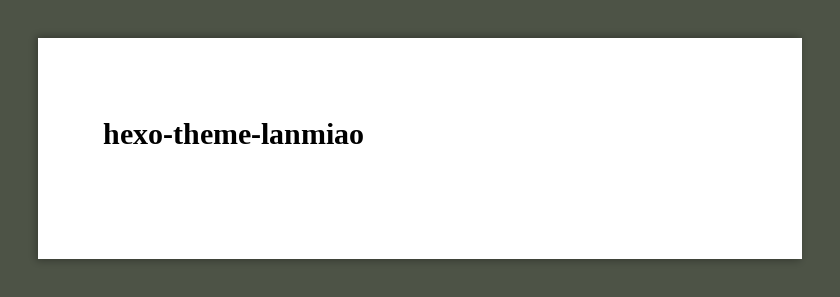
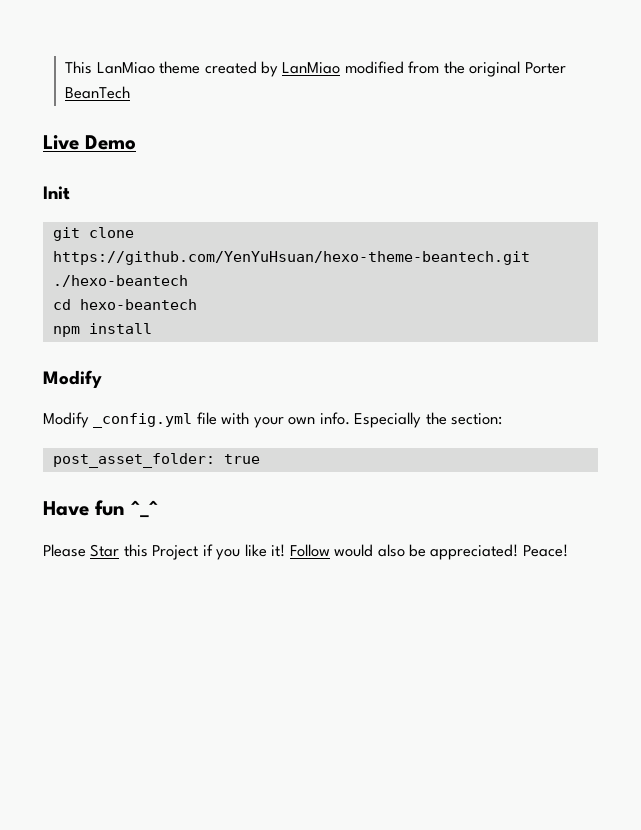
[103,123,364,144] hexo-theme-lanmiao -> [65,61,566,77] [65,86,131,99] [43,135,136,150] [43,186,70,200] [52,227,134,241] [52,251,530,265] [52,275,188,287] [52,299,197,310] [52,323,152,337] [43,370,102,388] [43,412,503,428] [52,453,260,468] [43,500,158,518] [43,544,568,560] This LanMiao theme created by LanMiao modified from the original Porter BeanTech // Live Demo // Init // git clone https://github.com/YenYuHsuan/hexo-theme-beantech.git ./hexo-beantech // cd hexo-beantech // npm install // Modify // Modify _config.yml file with your own info. Especially the section: // post_asset_folder: true // Have fun ^_^ // Please Star this Project if you like it! Follow would also be appreciated! Peace!

